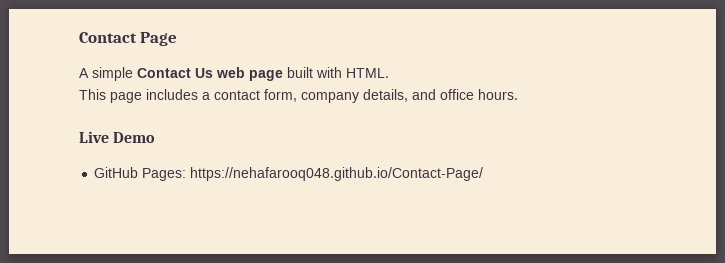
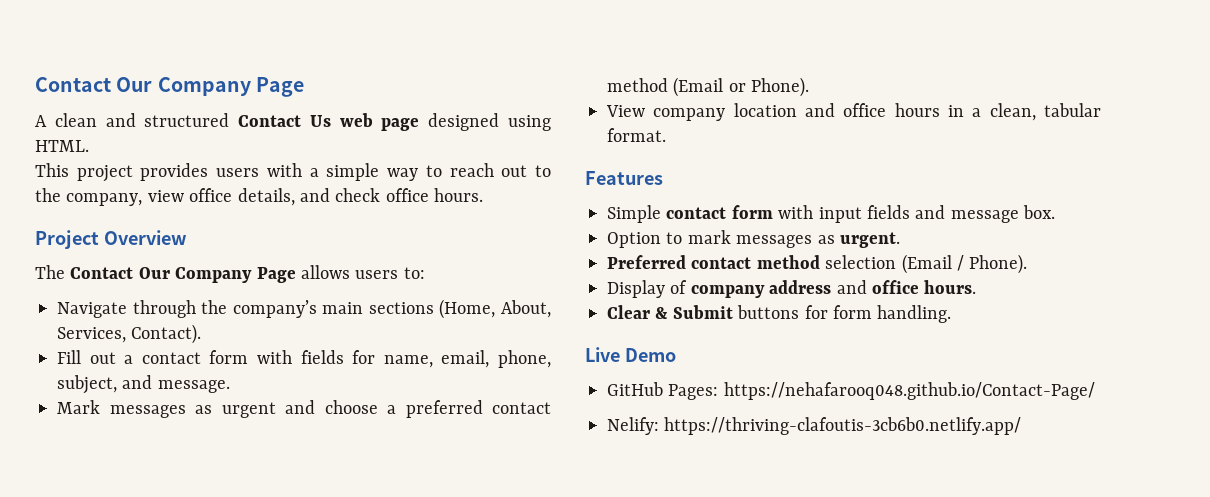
[79,32,137,43] Contact -> [35,77,251,96] Contact Our Company
[92,67,133,81] simple -> [54,113,230,127] clean and structured
[287,67,342,78] built with -> [428,113,551,131] designed using
[110,89,518,103] page includes a contact form, company details, and office hours. -> [76,163,552,182] [35,188,484,206] [35,230,187,249] [35,265,425,283] [57,299,551,319] [57,324,202,344] [57,350,552,368] [57,375,230,394] [57,400,551,418] [607,77,810,97] [606,103,1101,121] [607,128,666,142] [585,171,663,185] [607,205,1056,223] [607,230,900,248] [607,254,1028,274] [607,280,977,298] [607,305,952,323] project provides users with a simple way to reach out to the company, view office details, and check office hours. // Project Overview // The Contact Our Company Page allows users to: // Navigate through the company’s main sections (Home, About, Services, Contact). // Fill out a contact form with fields for name, email, phone, subject, and message. // Mark messages as urgent and choose a preferred contact method (Email or Phone). // View company location and office hours in a clean, tabular format. // Features // Simple contact form with input fields and message box. // Option to mark messages as urgent. // Preferred contact method selection (Email / Phone). // Display of company address and office hours. // Clear & Submit buttons for form handling.
(484, 174) none -> [607,417,1022,435] // Nelify: https://thriving-clafoutis-3cb6b0.netlify.app/

